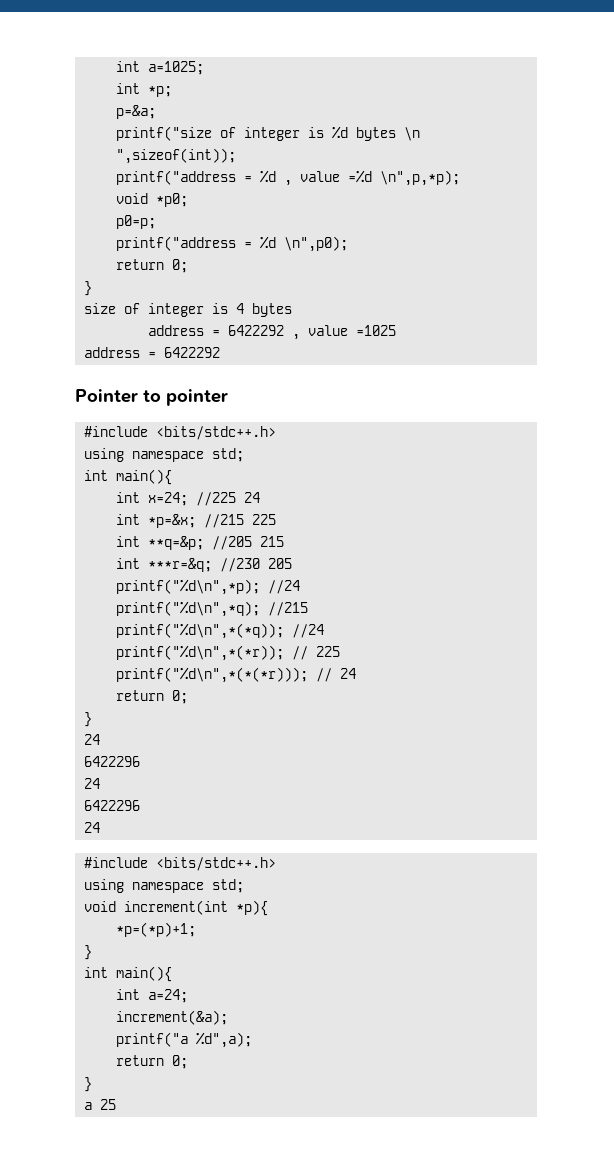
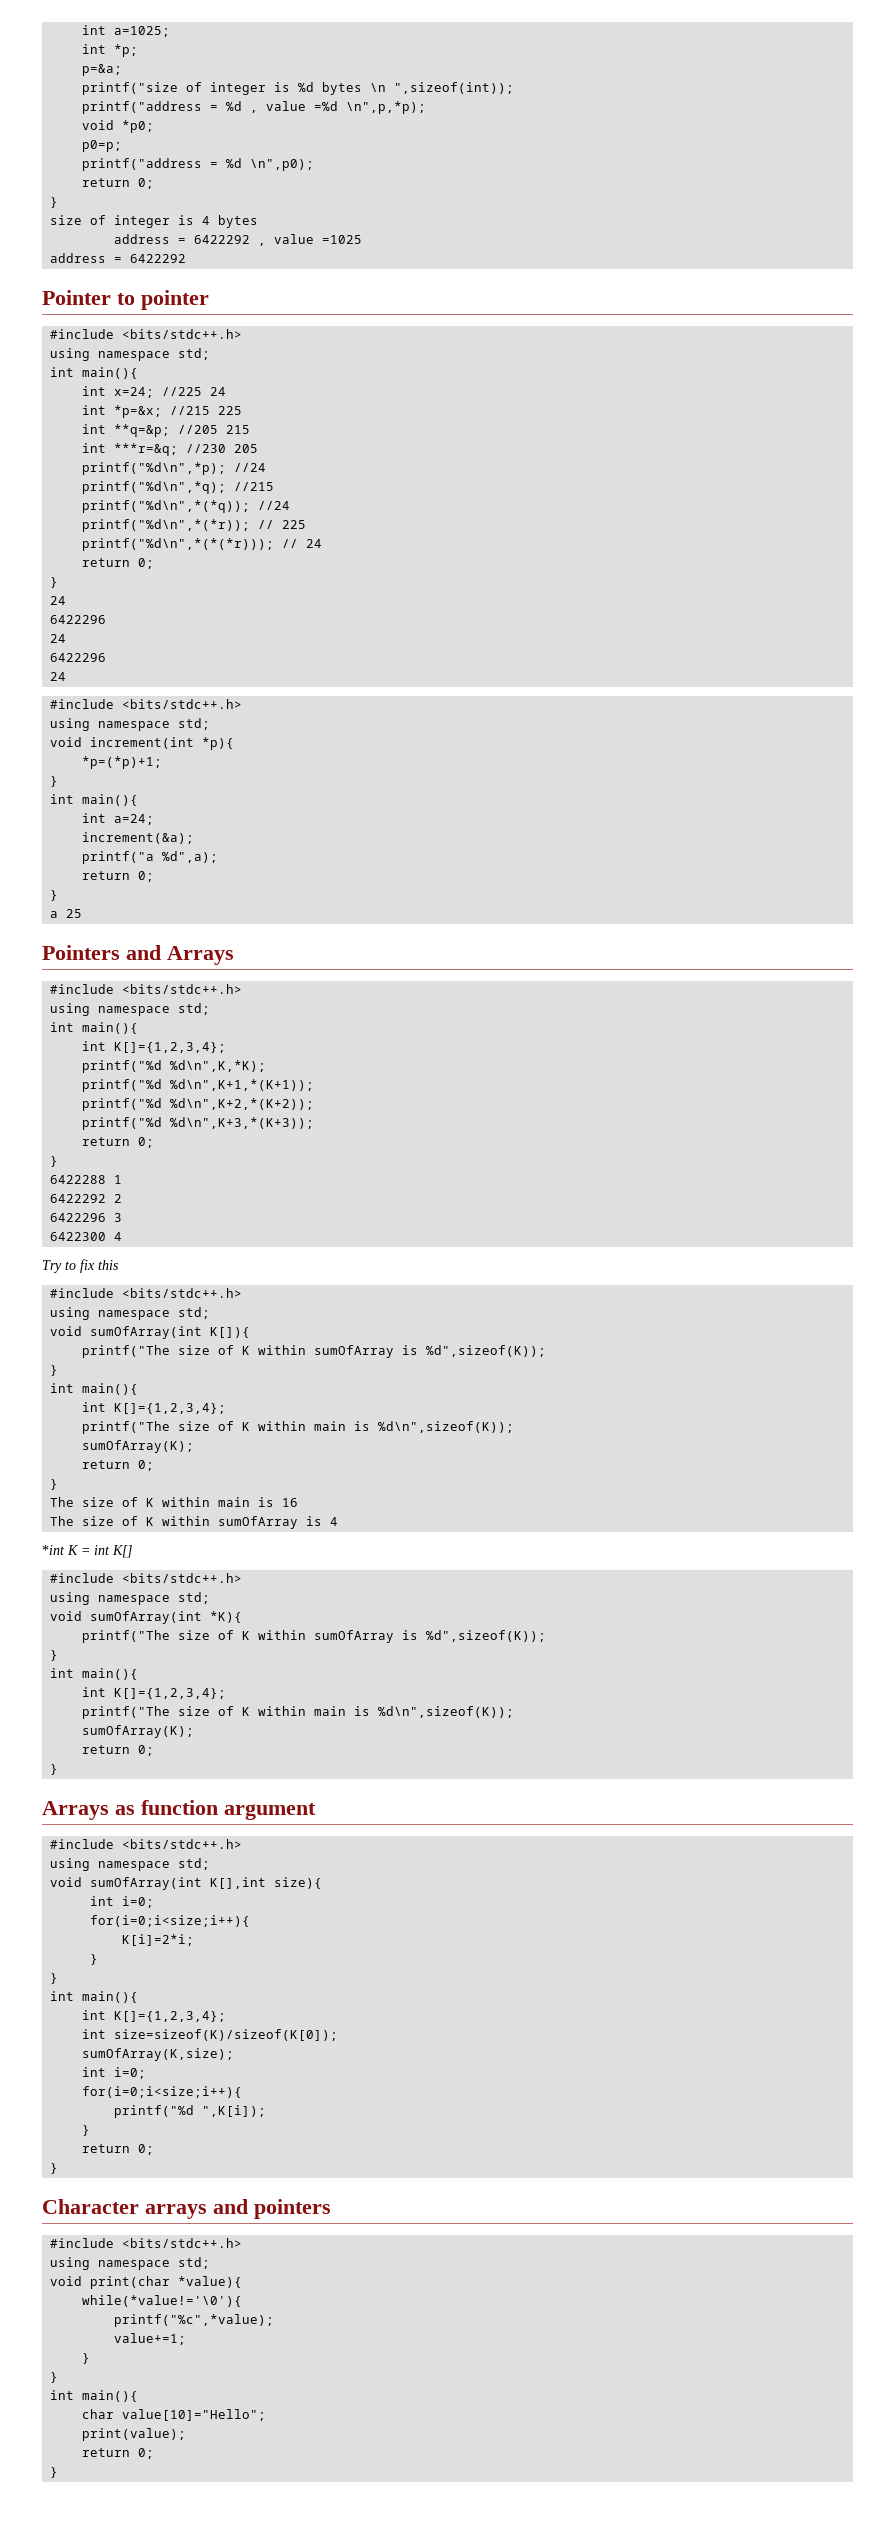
(116, 1104) none -> [42,945,234,965] [50,984,243,994] [50,1003,211,1016] [50,1022,139,1034] [82,1041,227,1053] [82,1060,267,1073] [82,1079,315,1092] [82,1098,315,1111] [82,1117,315,1130] [82,1137,155,1148] [50,1156,59,1167] [50,1175,123,1184] [50,1194,123,1203] [50,1213,123,1222] [50,1232,123,1241] [42,1259,119,1273] [50,1288,243,1298] [50,1307,211,1320] [50,1326,251,1339] [82,1345,547,1358] [50,1365,59,1376] [50,1383,139,1395] [82,1402,227,1414] [82,1421,515,1434] [82,1440,195,1453] [82,1460,155,1471] [50,1479,59,1490] [50,1497,299,1507] [50,1516,339,1529] [42,1545,132,1558] [50,1573,243,1583] [50,1592,211,1605] [50,1611,243,1624] [82,1630,547,1643] [50,1650,59,1661] [50,1668,139,1680] [82,1687,227,1699] [82,1706,515,1719] [82,1725,195,1738] [82,1745,155,1756] [50,1764,59,1775] [42,1800,316,1820] [50,1839,243,1849] [50,1858,211,1871] [50,1877,323,1890] [90,1896,155,1908] [90,1915,251,1927] [122,1934,195,1946] [90,1954,99,1965] [50,1973,59,1984] [50,1991,139,2003] [82,2010,227,2022] [82,2029,339,2041] [82,2048,235,2061] [82,2067,147,2079] [82,2086,243,2098] [114,2105,267,2118] [82,2125,91,2136] [82,2144,155,2155] [50,2163,59,2174] [42,2199,331,2219] [50,2238,243,2248] [50,2257,211,2270] [50,2276,243,2289] [82,2295,243,2307] [114,2314,275,2327] [114,2333,187,2345] [82,2353,91,2364] [50,2372,59,2383] [50,2390,139,2402] [82,2409,267,2421] [82,2428,187,2441] [82,2448,155,2459] [50,2467,59,2478] // Pointers and Arrays // #include <bits/stdc++.h> // using namespace std; // int main(){ // int K[]={1,2,3,4}; // printf("%d %d\n",K,*K); // printf("%d %d\n",K+1,*(K+1)); // printf("%d %d\n",K+2,*(K+2)); // printf("%d %d\n",K+3,*(K+3)); // return 0; // } // 6422288 1 // 6422292 2 // 6422296 3 // 6422300 4 // Try to fix this // #include <bits/stdc++.h> // using namespace std; // void sumOfArray(int K[]){ // printf("The size of K within sumOfArray is %d",sizeof(K)); // } // int main(){ // int K[]={1,2,3,4}; // printf("The size of K within main is %d\n",sizeof(K)); // sumOfArray(K); // return 0; // } // The size of K within main is 16 // The size of K within sumOfArray is 4 // *int K = int K[] // #include <bits/stdc++.h> // using namespace std; // void sumOfArray(int *K){ // printf("The size of K within sumOfArray is %d",sizeof(K)); // } // int main(){ // int K[]={1,2,3,4}; // printf("The size of K within main is %d\n",sizeof(K)); // sumOfArray(K); // return 0; // } // Arrays as function argument // #include <bits/stdc++.h> // using namespace std; // void sumOfArray(int K[],int size){ // int i=0; // for(i=0;i<size;i++){ // K[i]=2*i; // } // } // int main(){ // int K[]={1,2,3,4}; // int size=sizeof(K)/sizeof(K[0]); // sumOfArray(K,size); // int i=0; // for(i=0;i<size;i++){ // printf("%d ",K[i]); // } // return 0; // } // Character arrays and pointers // #include <bits/stdc++.h> // using namespace std; // void print(char *value){ // while(*value!='\0'){ // printf("%c",*value); // value+=1; // } // } // int main(){ // char value[10]="Hello"; // print(value); // return 0; // }

